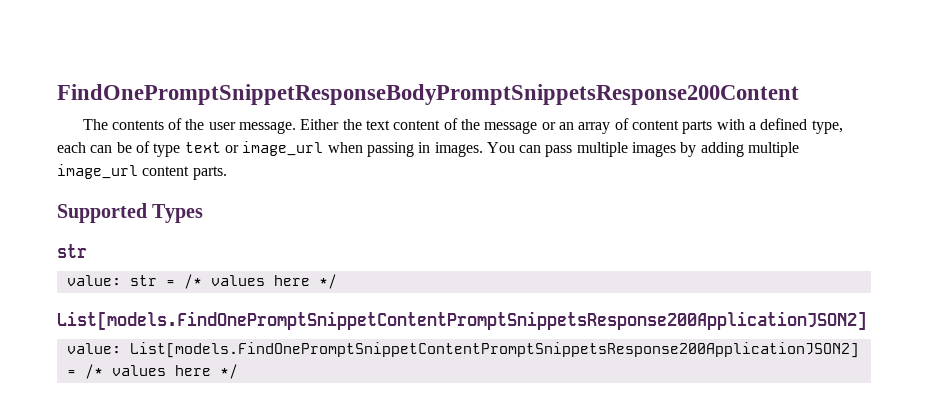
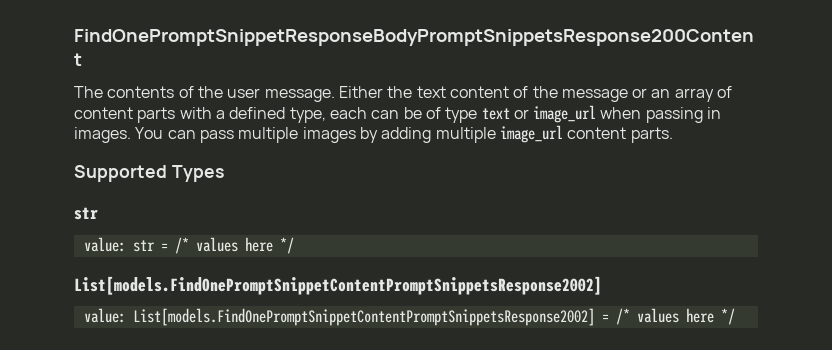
[57,311,867,330] [66,342,859,358] List[models.FindOnePromptSnippetContentPromptSnippetsResponse200ApplicationJSON2] // value: List[models.FindOnePromptSnippetContentPromptSnippetsResponse200ApplicationJSON2] -> [74,276,602,295] [83,308,595,326] List[models.FindOnePromptSnippetContentPromptSnippetsResponse2002] // value: List[models.FindOnePromptSnippetContentPromptSnippetsResponse2002]

